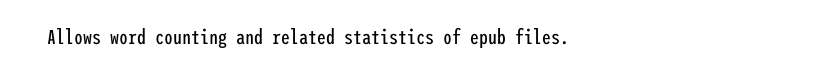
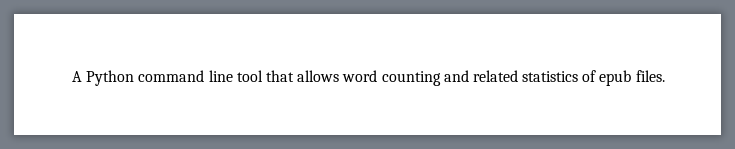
[47,28,101,45] Allows -> [72,70,340,86] A Python command line tool that allows

